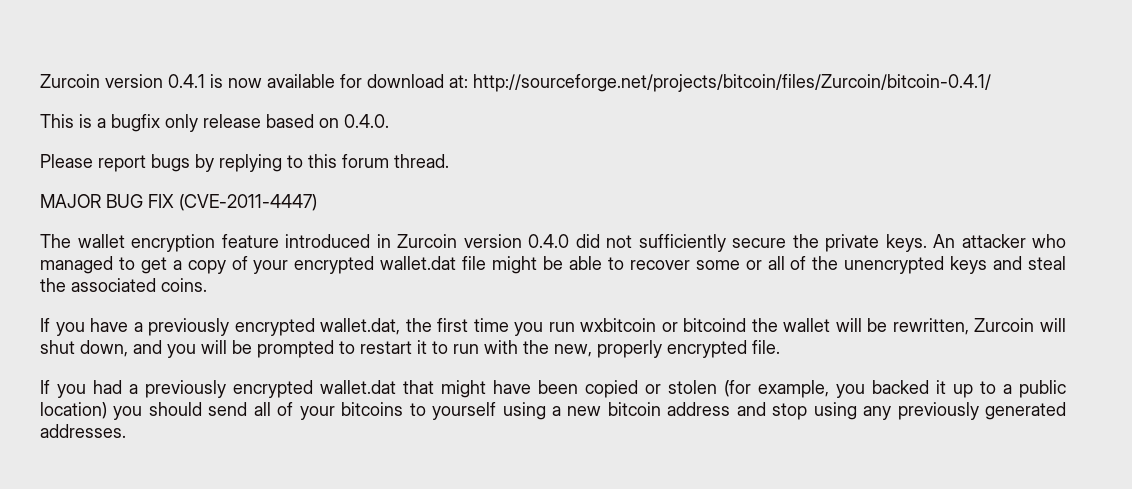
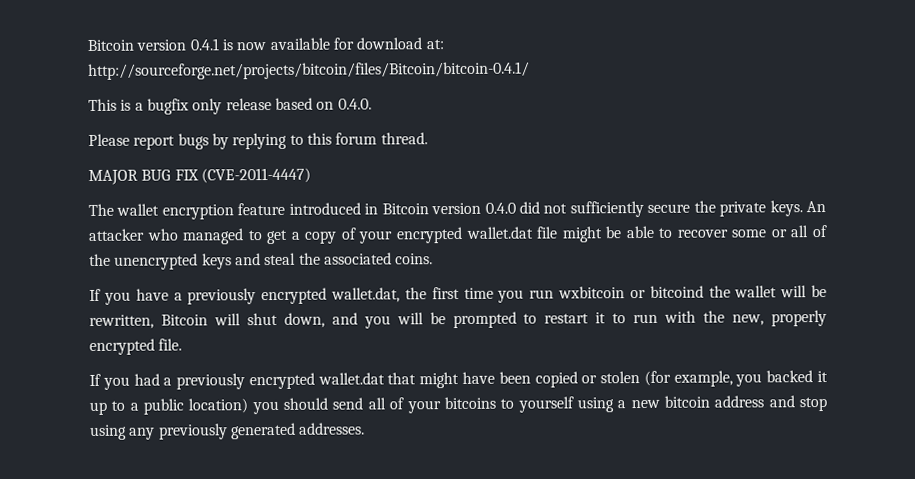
[40,74,100,88] Zurcoin -> [87,39,134,51] Bitcoin
[473,74,991,92] http://sourceforge.net/projects/bitcoin/files/Zurcoin/bitcoin-0.4.1/ -> [88,61,530,80] http://sourceforge.net/projects/bitcoin/files/Bitcoin/bitcoin-0.4.1/
[397,234,457,248] Zurcoin -> [381,203,429,215] Bitcoin
[974,318,1035,332] Zurcoin -> [160,314,208,326] Bitcoin

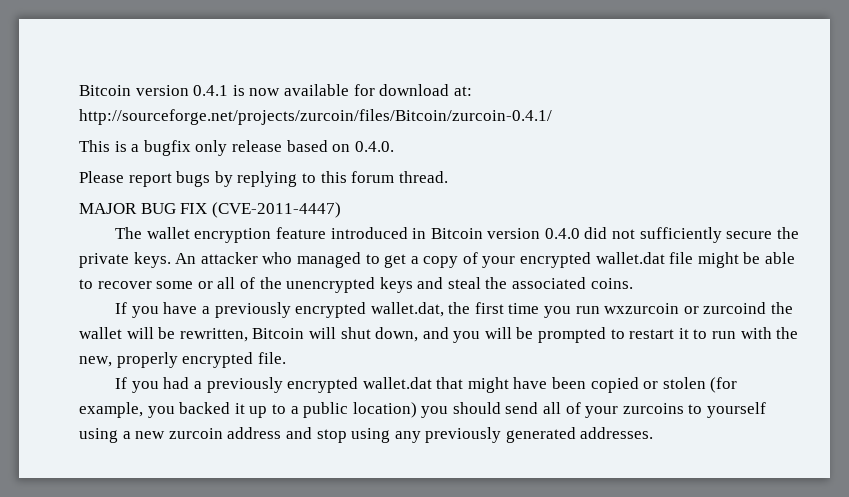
[88,61,530,80] http://sourceforge.net/projects/bitcoin/files/Bitcoin/bitcoin-0.4.1/ -> [79,109,552,125] http://sourceforge.net/projects/zurcoin/files/Bitcoin/zurcoin-0.4.1/
[557,285,704,299] wxbitcoin or bitcoind -> [604,302,767,314] wxzurcoin or zurcoind
[443,396,496,410] bitcoins -> [622,403,684,414] zurcoins
[663,395,710,408] bitcoin -> [168,428,223,439] zurcoin

